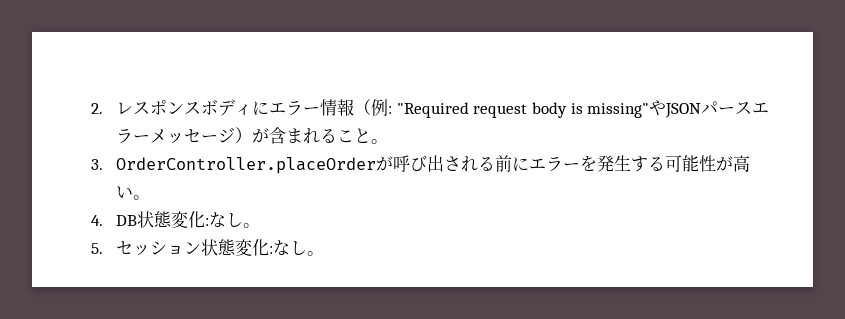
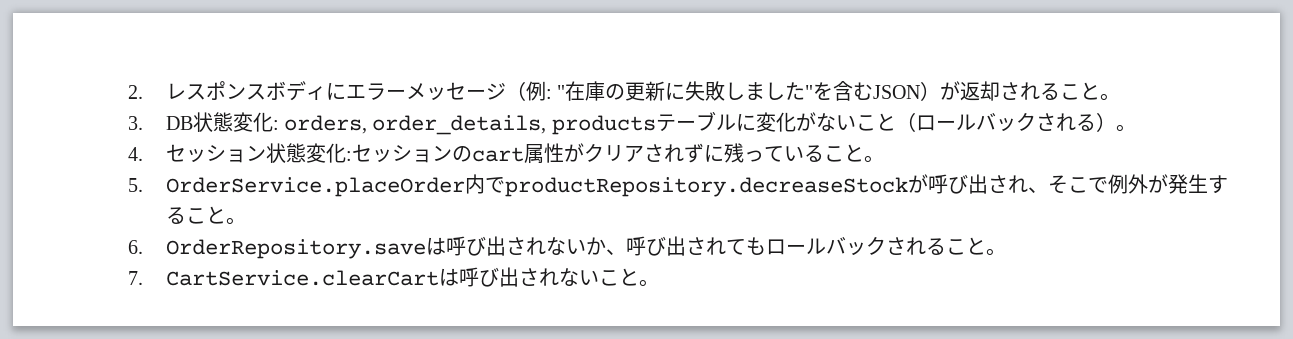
[320,99,770,118] [116,127,389,144] [90,155,751,174] [116,186,151,200] [90,211,261,228] [90,243,103,254] 情報（例: "Required request body is missing"やJSONパースエラーメッセージ）が含まれること。 // 3. OrderController.placeOrderが呼び出される前にエラーを発生する可能性が高い。 // 4. DB状態変化:なし。 // 5. -> [405,81,1120,101] [127,111,1136,135] [127,147,143,161] メッセージ（例: "在庫の更新に失敗しました"を含むJSON）が返却されること。 // 3. DB状態変化: orders, order_details, productsテーブルに変化がないこと（ロールバックされる）。 // 4.
[273,240,308,255] なし -> [351,143,884,164] [127,174,1228,197] [165,206,246,225] [127,236,1006,259] [127,267,639,287] セッションのcart属性がクリアされずに残っていること。 // 5. OrderService.placeOrder内でproductRepository.decreaseStockが呼び出され、そこで例外が発生すること。 // 6. OrderRepository.saveは呼び出されないか、呼び出されてもロールバックされること。 // 7. CartService.clearCartは呼び出されないこと

